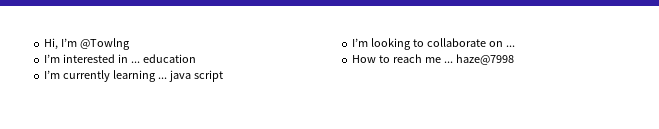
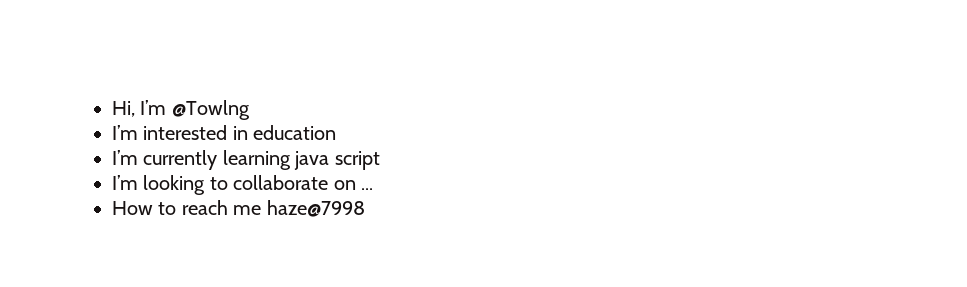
[131,61,141,63] ... -> (248, 133) none
[158,77,168,79] ... -> (291, 160) none
[443,61,453,63] ... -> (262, 210) none

